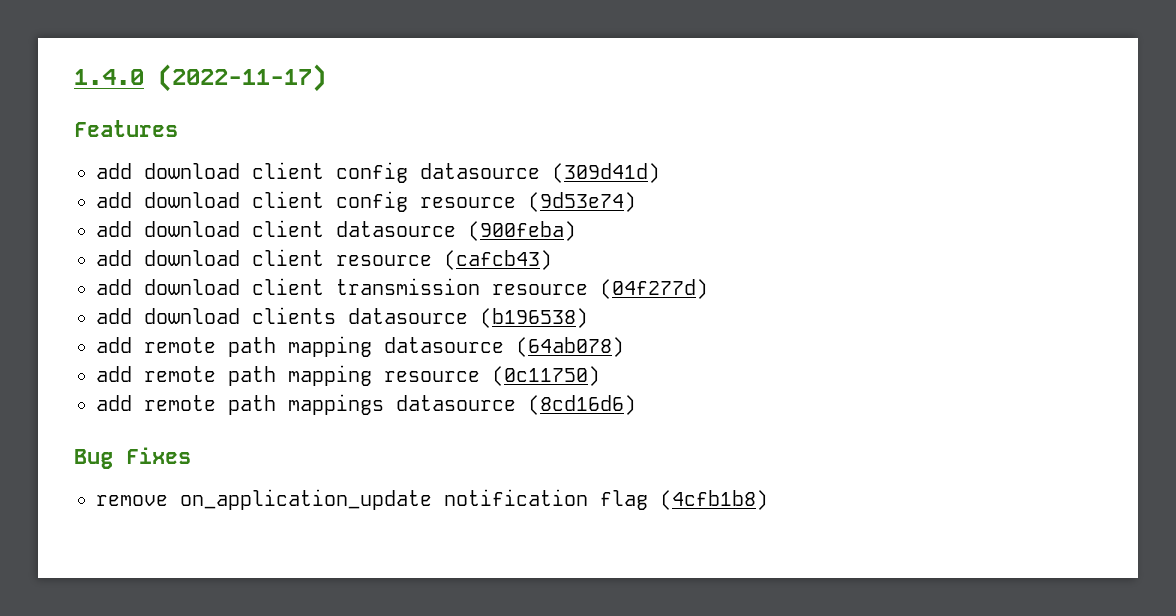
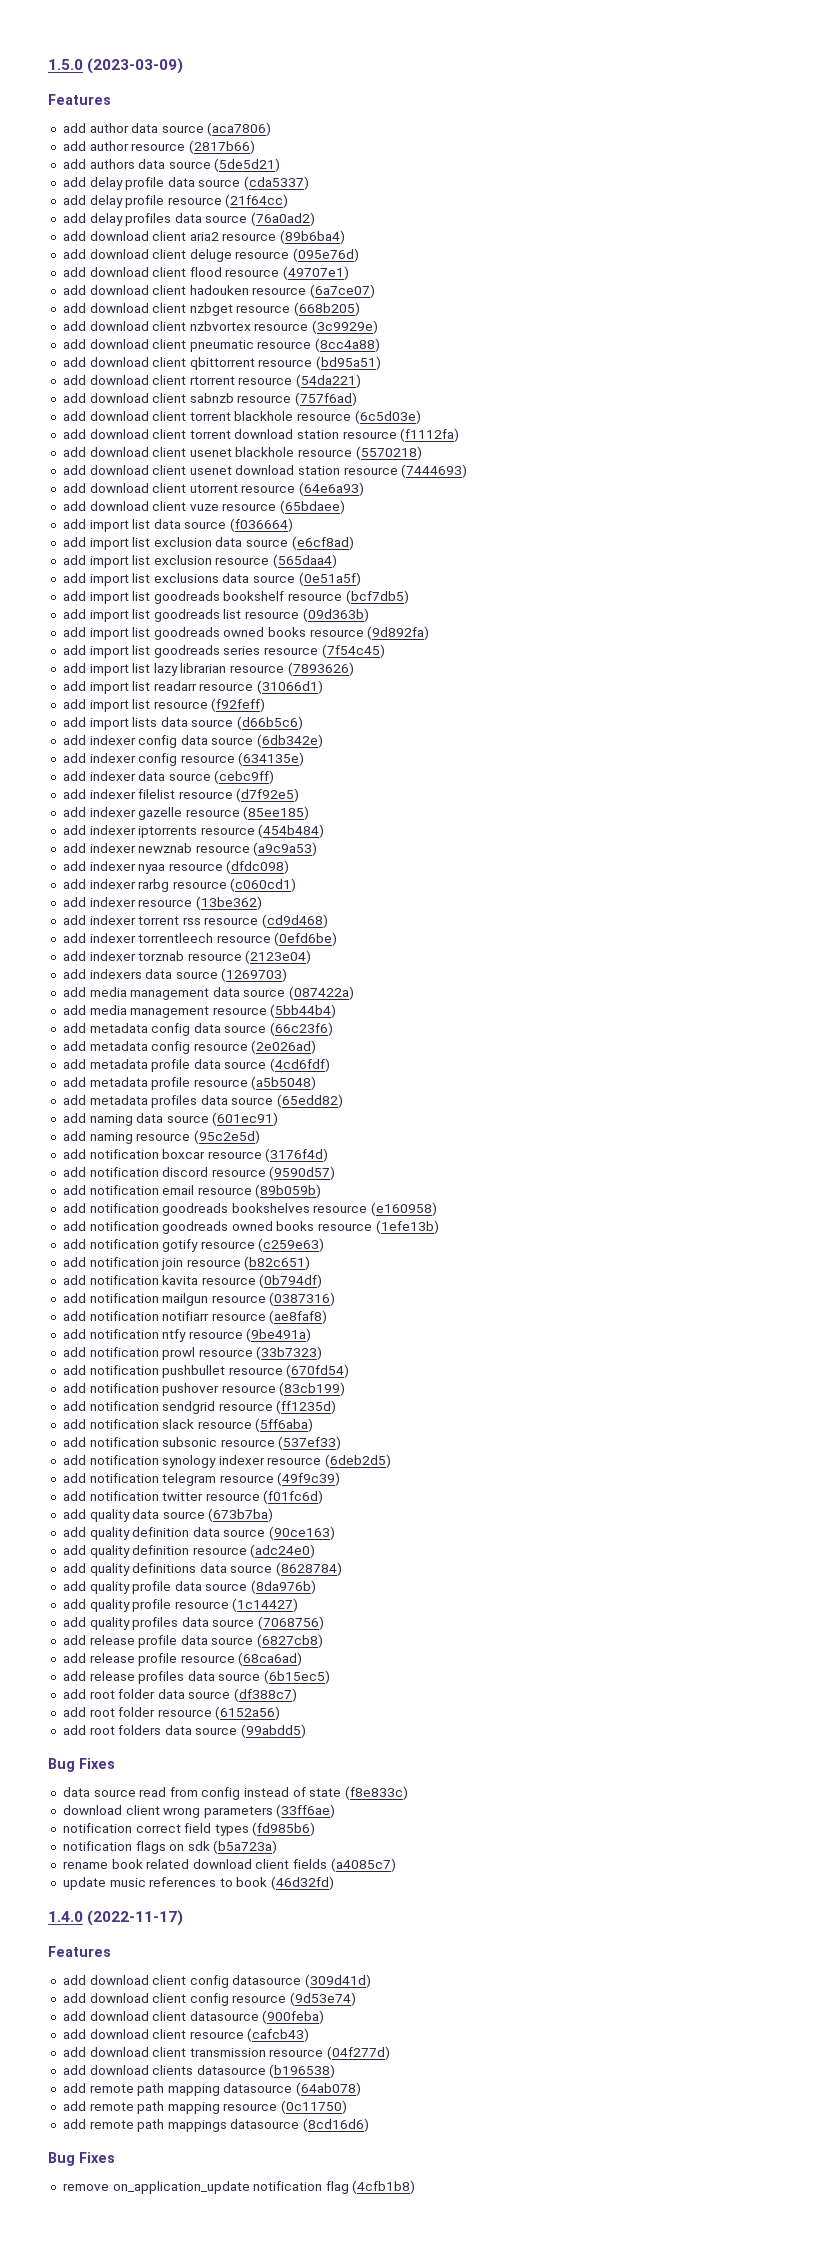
(74, 77) none -> [48,58,184,74] [48,94,111,105] [62,122,272,136] [62,140,255,154] [62,158,281,172] [62,176,310,190] [62,194,289,208] [62,212,316,226] [62,230,346,244] [62,248,360,262] [62,266,350,280] [62,284,376,298] [62,302,361,316] [62,320,379,334] [62,338,381,352] [62,356,382,370] [62,374,362,388] [62,392,358,406] [62,410,421,424] [62,428,460,442] [62,446,422,460] [62,464,468,478] [62,482,365,496] [62,500,346,514] [62,518,294,532] [62,536,354,550] [62,554,338,568] [62,572,361,586] [62,590,409,604] [62,608,369,622] [62,626,430,640] [62,644,385,658] [62,662,354,676] [62,680,324,694] [62,698,266,712] [62,716,304,730] [62,734,324,748] [62,752,305,766] [62,770,275,784] [62,788,300,802] [62,806,310,820] [62,824,325,838] [62,842,318,856] [62,860,290,874] [62,878,297,892] [62,896,262,910] [62,914,329,928] [62,932,338,946] [62,950,312,964] [62,968,288,982] [62,986,355,1000] [62,1004,337,1018] [62,1022,334,1036] [62,1040,317,1054] [62,1058,331,1072] [62,1076,317,1090] [62,1094,344,1108] [62,1112,279,1126] [62,1130,260,1144] [62,1148,329,1162] [62,1166,336,1180] [62,1184,322,1198] [62,1202,438,1216] [62,1220,439,1234] [62,1238,325,1252] [62,1256,311,1270] [62,1274,323,1288] [62,1292,336,1306] [62,1310,328,1324] [62,1328,312,1342] [62,1346,323,1360] [62,1364,350,1378] [62,1382,346,1396] [62,1400,337,1414] [62,1418,314,1432] [62,1436,342,1450] [62,1454,392,1468] [62,1472,341,1486] [62,1490,324,1504] [62,1508,274,1522] [62,1526,336,1540] [62,1544,316,1558] [62,1562,343,1576] [62,1580,317,1594] [62,1598,299,1612] [62,1616,325,1630] [62,1634,324,1648] [62,1652,303,1666] [62,1670,331,1684] [62,1688,298,1702] [62,1706,281,1720] [62,1724,307,1738] [48,1758,115,1772] [62,1786,409,1800] [62,1804,336,1818] [62,1822,316,1836] [62,1840,278,1854] [62,1858,396,1872] [62,1876,335,1890] 1.5.0 (2023-03-09) // Features // add author data source (aca7806) // add author resource (2817b66) // add authors data source (5de5d21) // add delay profile data source (cda5337) // add delay profile resource (21f64cc) // add delay profiles data source (76a0ad2) // add download client aria2 resource (89b6ba4) // add download client deluge resource (095e76d) // add download client flood resource (49707e1) // add download client hadouken resource (6a7ce07) // add download client nzbget resource (668b205) // add download client nzbvortex resource (3c9929e) // add download client pneumatic resource (8cc4a88) // add download client qbittorrent resource (bd95a51) // add download client rtorrent resource (54da221) // add download client sabnzb resource (757f6ad) // add download client torrent blackhole resource (6c5d03e) // add download client torrent download station resource (f1112fa) // add download client usenet blackhole resource (5570218) // add download client usenet download station resource (7444693) // add download client utorrent resource (64e6a93) // add download client vuze resource (65bdaee) // add import list data source (f036664) // add import list exclusion data source (e6cf8ad) // add import list exclusion resource (565daa4) // add import list exclusions data source (0e51a5f) // add import list goodreads bookshelf resource (bcf7db5) // add import list goodreads list resource (09d363b) // add import list goodreads owned books resource (9d892fa) // add import list goodreads series resource (7f54c45) // add import list lazy librarian resource (7893626) // add import list readarr resource (31066d1) // add import list resource (f92feff) // add import lists data source (d66b5c6) // add indexer config data source (6db342e) // add indexer config resource (634135e) // add indexer data source (cebc9ff) // add indexer filelist resource (d7f92e5) // add indexer gazelle resource (85ee185) // add indexer iptorrents resource (454b484) // add indexer newznab resource (a9c9a53) // add indexer nyaa resource (dfdc098) // add indexer rarbg resource (c060cd1) // add indexer resource (13be362) // add indexer torrent rss resource (cd9d468) // add indexer torrentleech resource (0efd6be) // add indexer torznab resource (2123e04) // add indexers data source (1269703) // add media management data source (087422a) // add media management resource (5bb44b4) // add metadata config data source (66c23f6) // add metadata config resource (2e026ad) // add metadata profile data source (4cd6fdf) // add metadata profile resource (a5b5048) // add metadata profiles data source (65edd82) // add naming data source (601ec91) // add naming resource (95c2e5d) // add notification boxcar resource (3176f4d) // add notification discord resource (9590d57) // add notification email resource (89b059b) // add notification goodreads bookshelves resource (e160958) // add notification goodreads owned books resource (1efe13b) // add notification gotify resource (c259e63) // add notification join resource (b82c651) // add notification kavita resource (0b794df) // add notification mailgun resource (0387316) // add notification notifiarr resource (ae8faf8) // add notification ntfy resource (9be491a) // add notification prowl resource (33b7323) // add notification pushbullet resource (670fd54) // add notification pushover resource (83cb199) // add notification sendgrid resource (ff1235d) // add notification slack resource (5ff6aba) // add notification subsonic resource (537ef33) // add notification synology indexer resource (6deb2d5) // add notification telegram resource (49f9c39) // add notification twitter resource (f01fc6d) // add quality data source (673b7ba) // add quality definition data source (90ce163) // add quality definition resource (adc24e0) // add quality definitions data source (8628784) // add quality profile data source (8da976b) // add quality profile resource (1c14427) // add quality profiles data source (7068756) // add release profile data source (6827cb8) // add release profile resource (68ca6ad) // add release profiles data source (6b15ec5) // add root folder data source (df388c7) // add root folder resource (6152a56) // add root folders data source (99abdd5) // Bug Fixes // data source read from config instead of state (f8e833c) // download client wrong parameters (33ff6ae) // notification correct field types (fd985b6) // notification flags on sdk (b5a723a) // rename book related download client fields (a4085c7) // update music references to book (46d32fd) //

